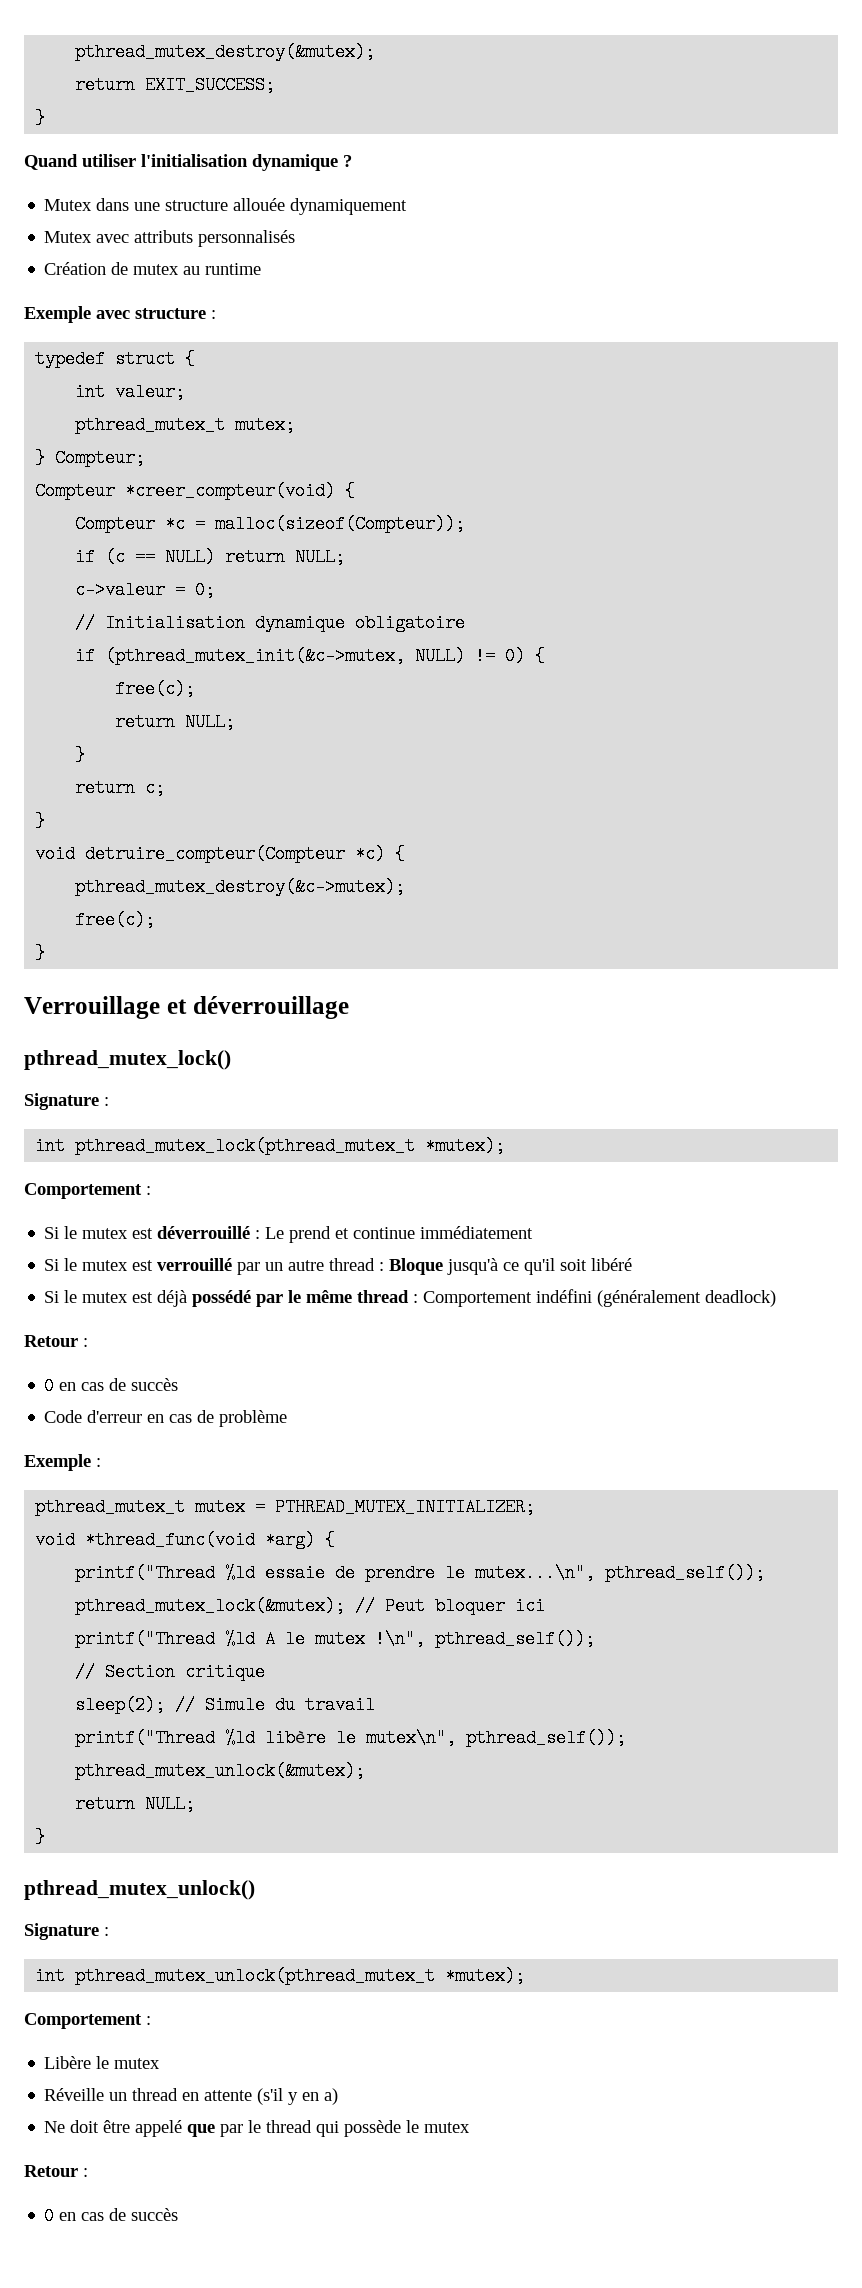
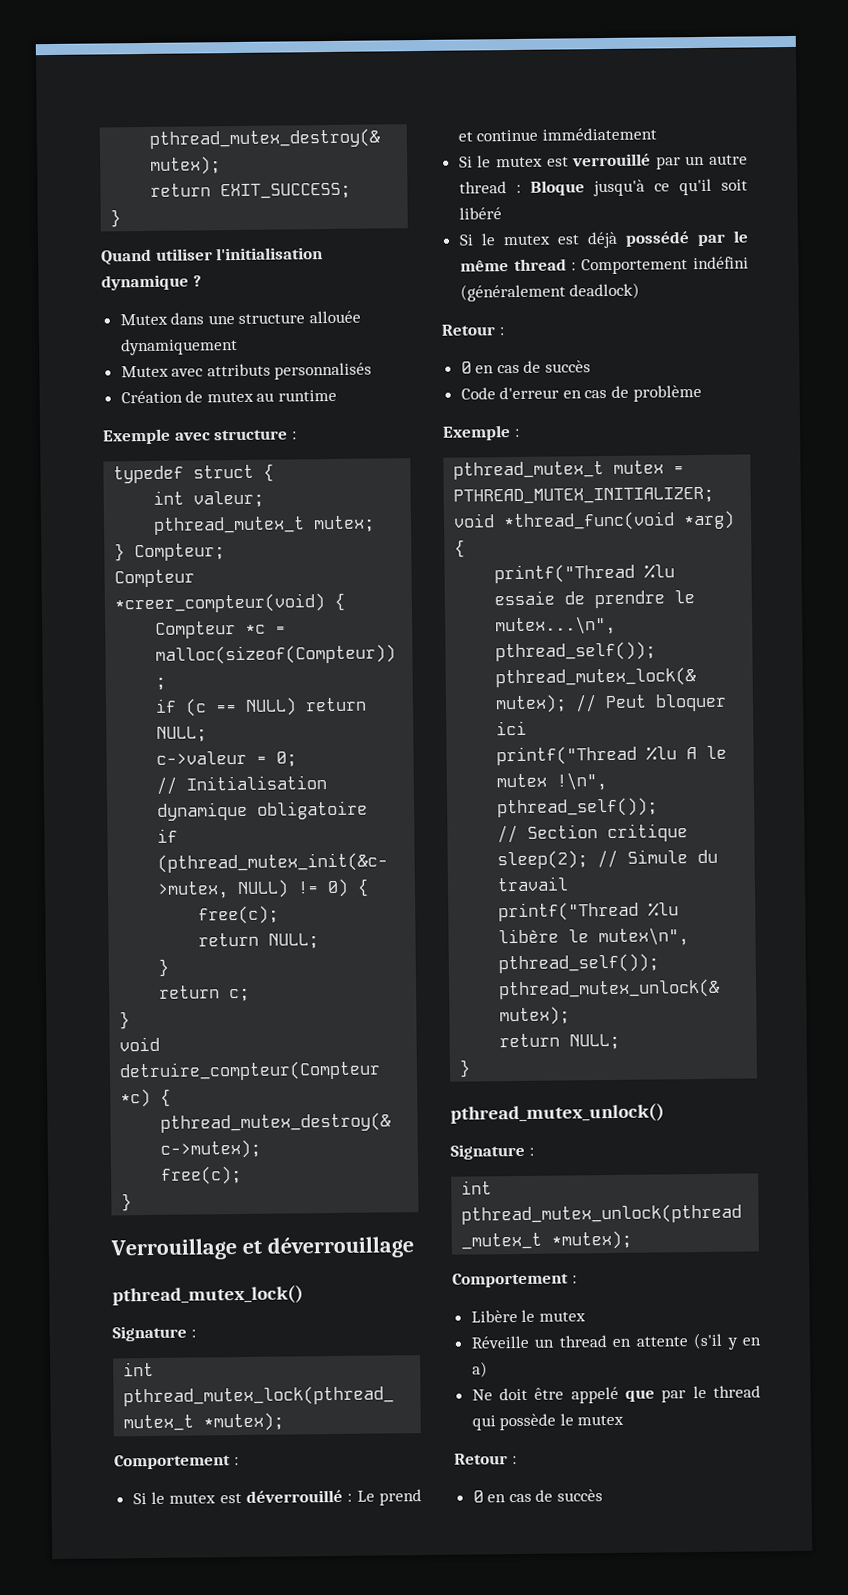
[225,1564,256,1582] %ld -> [644,564,676,579] %lu
[225,1630,256,1648] %ld -> [646,746,678,761] %lu
[225,1729,256,1747] %ld -> [648,902,680,917] %lu

